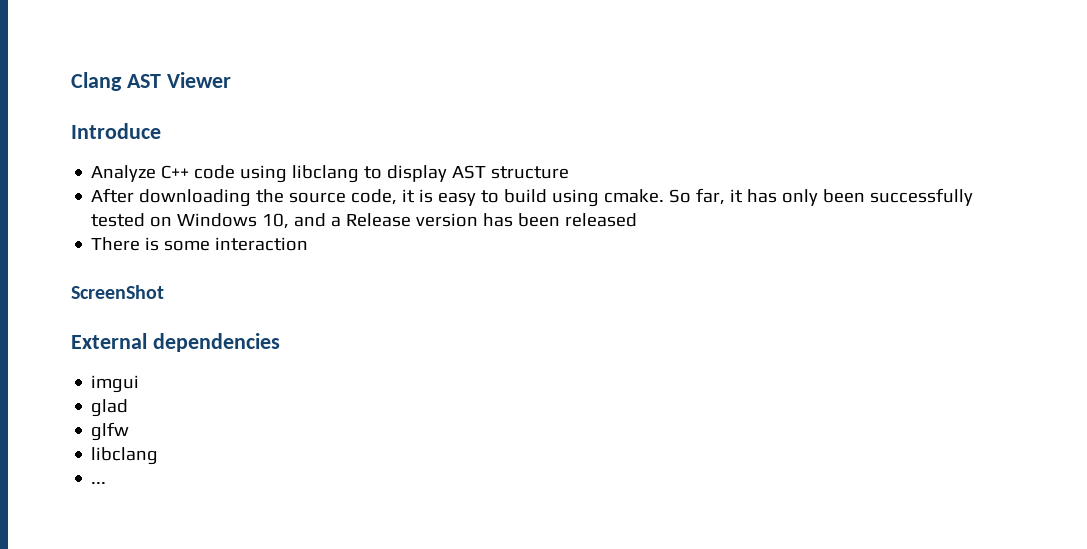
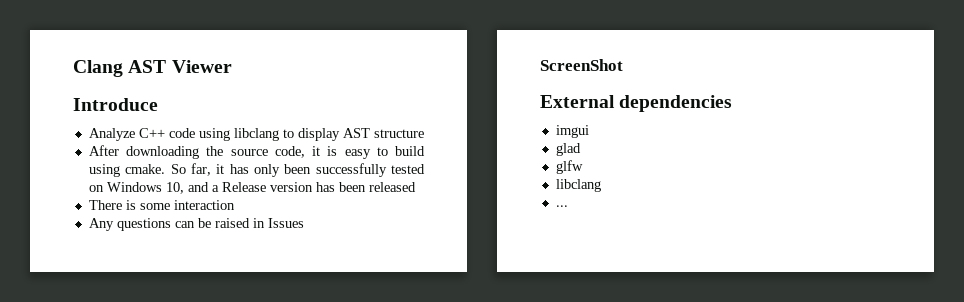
(309, 244) none -> [88,218,304,231] // Any questions can be raised in Issues

